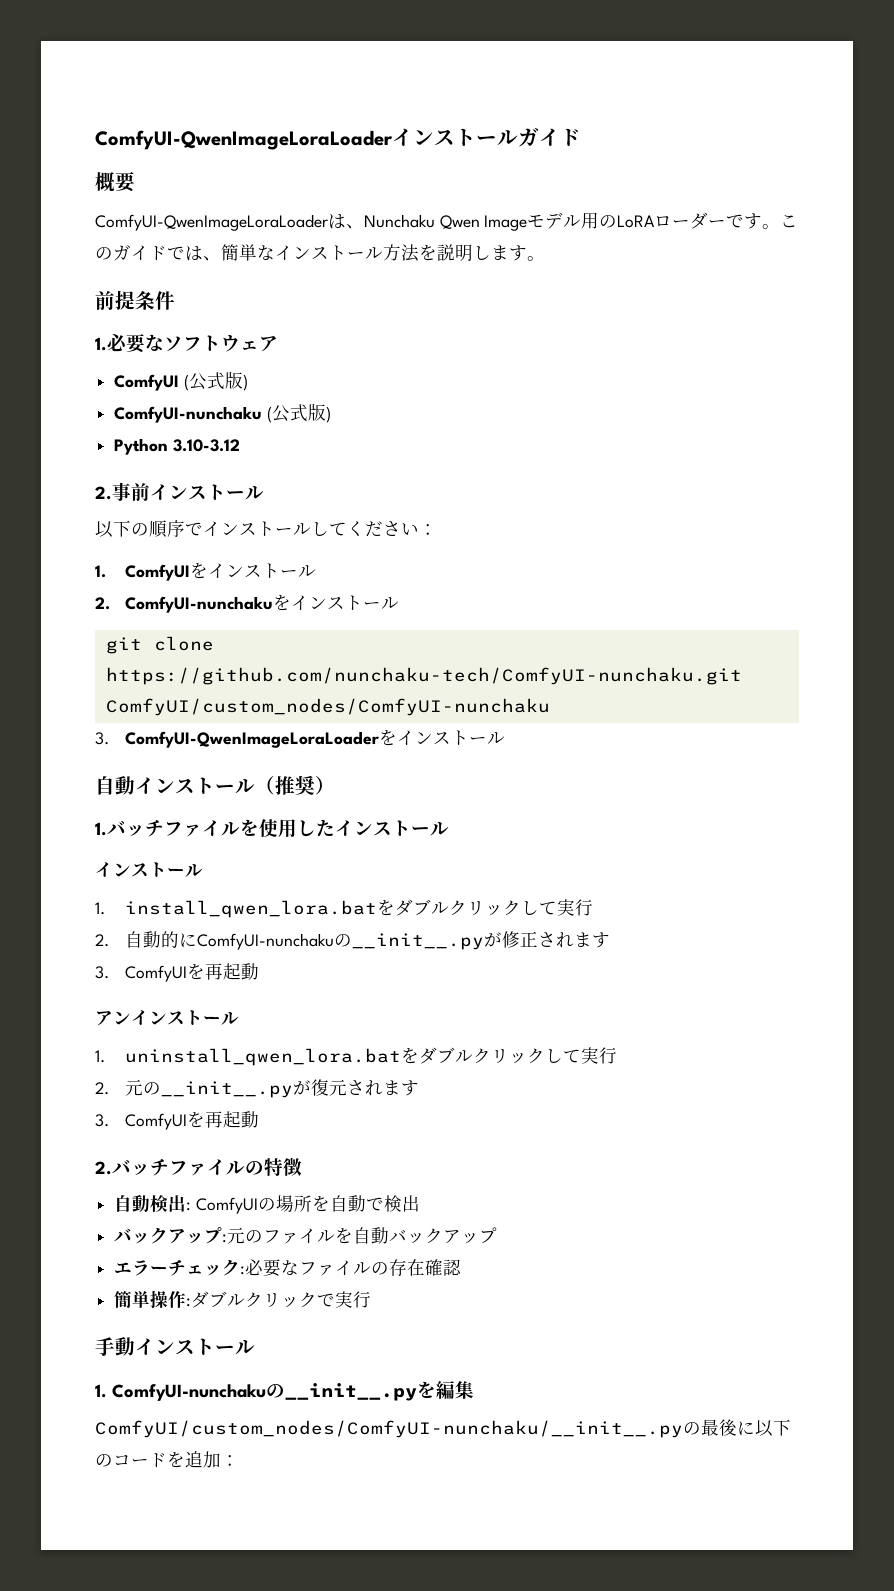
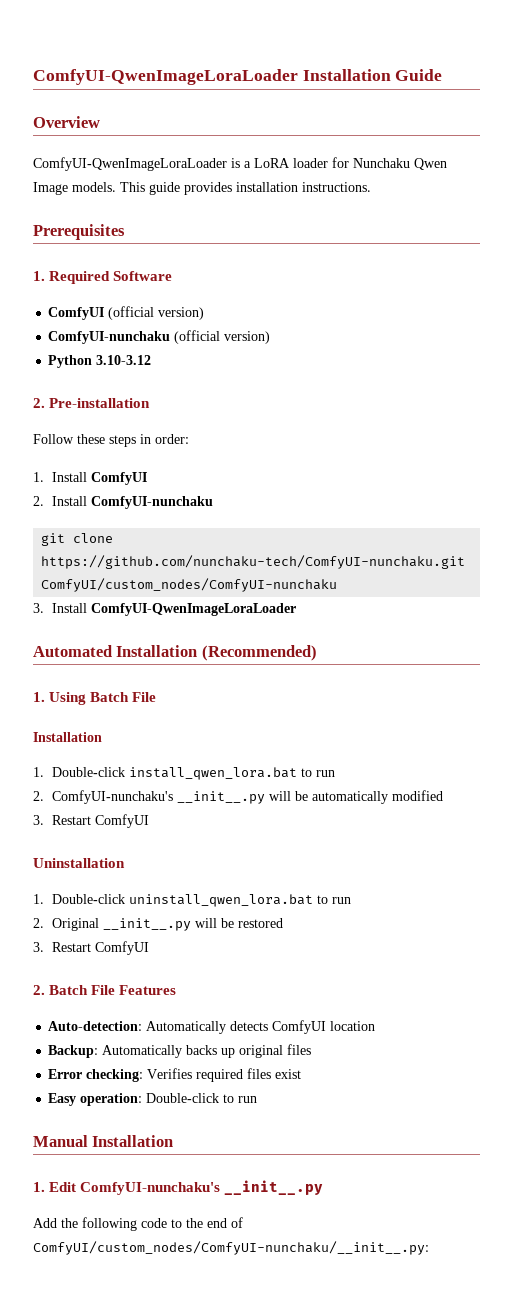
[95,127,581,150] [95,172,135,192] [95,212,799,231] [95,244,545,262] [95,290,175,310] [95,334,278,353] [114,371,248,391] [114,403,331,423] [114,438,240,455] [95,482,264,501] [95,520,437,538] [95,562,316,581] [95,594,399,613] ComfyUI-QwenImageLoraLoaderインストールガイド // 概要 // ComfyUI-QwenImageLoraLoaderは、Nunchaku Qwen Imageモデル用のLoRAローダーです。このガイドでは、簡単なインストール方法を説明します。 // 前提条件 // 1.必要なソフトウェア // ComfyUI (公式版) // ComfyUI-nunchaku (公式版) // Python 3.10-3.12 // 2.事前インストール // 以下の順序でインストールしてください： // 1. ComfyUIをインストール // 2. ComfyUI-nunchakuをインストール -> [33,69,443,85] [33,116,100,128] [33,157,447,171] [33,182,371,195] [33,224,125,240] [33,271,173,284] [48,306,205,320] [48,330,271,344] [48,355,152,368] [33,398,151,408] [33,434,189,447] [33,472,147,485] [33,496,213,509] ComfyUI-QwenImageLoraLoader Installation Guide // Overview // ComfyUI-QwenImageLoraLoader is a LoRA loader for Nunchaku Qwen Image models. This guide provides installation instructions. // Prerequisites // 1. Required Software // ComfyUI (official version) // ComfyUI-nunchaku (official version) // Python 3.10-3.12 // 2. Pre-installation // Follow these steps in order: // 1. Install ComfyUI // 2. Install ComfyUI-nunchaku
[124,729,505,748] [95,775,335,795] [95,819,449,838] [95,862,203,877] [95,899,593,918] [95,931,610,950] [95,963,259,982] [95,1010,239,1026] [95,1047,617,1066] [95,1079,419,1098] [95,1111,259,1130] [95,1157,302,1176] [114,1195,420,1214] [114,1227,498,1244] [114,1259,463,1277] [114,1290,372,1308] [95,1337,255,1356] [95,1381,474,1401] [95,1419,791,1438] [95,1451,239,1468] ComfyUI-QwenImageLoraLoaderをインストール // 自動インストール（推奨） // 1.バッチファイルを使用したインストール // インストール // 1. install_qwen_lora.batをダブルクリックして実行 // 2.自動的にComfyUI-nunchakuの__init__.pyが修正されます // 3. ComfyUIを再起動 // アンインストール // 1. uninstall_qwen_lora.batをダブルクリックして実行 // 2.元の__init__.pyが復元されます // 3. ComfyUIを再起動 // 2.バッチファイルの特徴 // 自動検出: ComfyUIの場所を自動で検出 // バックアップ:元のファイルを自動バックアップ // エラーチェック:必要なファイルの存在確認 // 簡単操作:ダブルクリックで実行 // 手動インストール // 1. ComfyUI-nunchakuの__init__.pyを編集 // ComfyUI/custom_nodes/ComfyUI-nunchaku/__init__.pyの最後に以下のコードを追加： -> [51,603,296,616] [33,645,317,661] [33,692,157,705] [33,732,102,742] [33,767,335,780] [33,790,443,804] [33,814,149,828] [33,858,125,868] [33,894,351,907] [33,918,283,931] [33,941,149,955] [33,985,177,995] [48,1020,376,1034] [48,1044,312,1058] [48,1068,302,1082] [48,1093,258,1106] [33,1135,174,1147] [33,1180,324,1195] [33,1217,243,1231] [33,1241,429,1255] Install ComfyUI-QwenImageLoraLoader // Automated Installation (Recommended) // 1. Using Batch File // Installation // 1. Double-click install_qwen_lora.bat to run // 2. ComfyUI-nunchaku's __init__.py will be automatically modified // 3. Restart ComfyUI // Uninstallation // 1. Double-click uninstall_qwen_lora.bat to run // 2. Original __init__.py will be restored // 3. Restart ComfyUI // 2. Batch File Features // Auto-detection: Automatically detects ComfyUI location // Backup: Automatically backs up original files // Error checking: Verifies required files exist // Easy operation: Double-click to run // Manual Installation // 1. Edit ComfyUI-nunchaku's __init__.py // Add the following code to the end of ComfyUI/custom_nodes/ComfyUI-nunchaku/__init__.py:

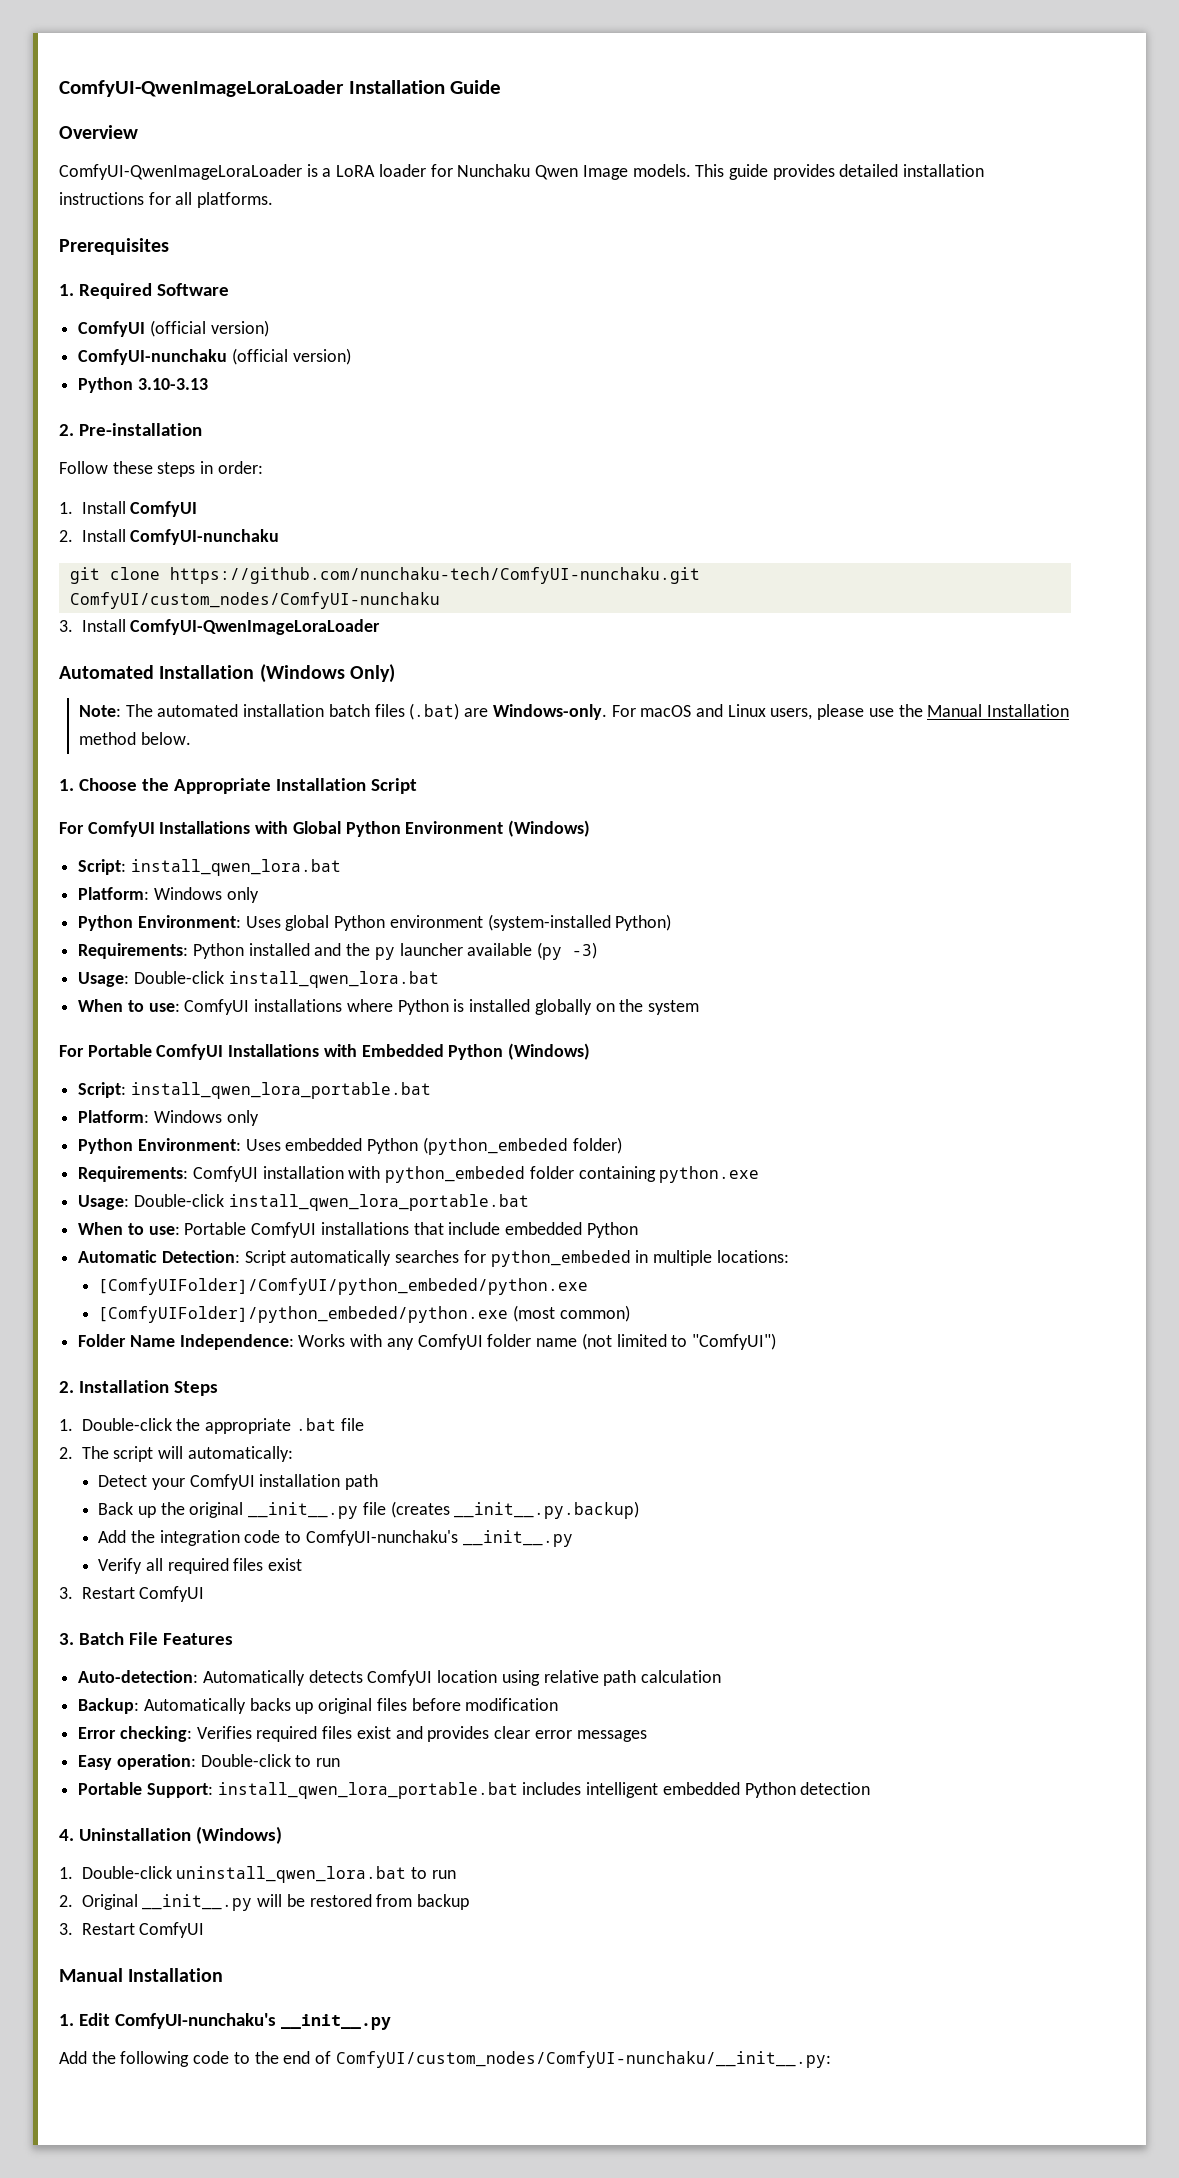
[236,182,371,192] installation instructions. -> [839,164,985,177] [59,192,274,208] detailed installation instructions for all platforms.
[96,355,152,365] 3.10-3.12 -> [137,378,208,390] 3.10-3.13
[201,645,317,661] [33,692,157,705] [33,732,102,742] [33,767,335,780] [33,790,443,804] [33,814,149,828] (Recommended) // 1. Using Batch File // Installation // 1. Double-click install_qwen_lora.bat to run // 2. ComfyUI-nunchaku's __init__.py will be automatically modified // 3. Restart ComfyUI // -> [259,664,395,683] [79,703,1070,720] [79,732,191,745] [59,778,417,794] [59,820,591,837] [78,859,341,876] [78,887,259,903] [78,914,672,931] [78,942,598,960] [78,971,439,988] [78,999,699,1015] [59,1043,591,1060] [78,1082,431,1099] [78,1110,259,1126] [78,1137,622,1155] [78,1166,760,1183] [78,1194,529,1211] [78,1222,638,1238] [78,1250,789,1267] [98,1278,589,1295] [98,1305,630,1323] [78,1333,776,1350] [59,1380,218,1396] [59,1418,364,1434] [59,1446,293,1462] [98,1474,379,1490] [98,1501,640,1519] [98,1530,573,1547] [98,1558,303,1574] [59,1586,205,1602] [59,1632,233,1645] [78,1670,722,1686] [78,1698,559,1714] [78,1726,647,1742] [78,1754,341,1770] [78,1782,871,1799] [59,1829,74,1841] (Windows Only) // Note: The automated installation batch files (.bat) are Windows-only. For macOS and Linux users, please use the Manual Installation method below. // 1. Choose the Appropriate Installation Script // For ComfyUI Installations with Global Python Environment (Windows) // Script: install_qwen_lora.bat // Platform: Windows only // Python Environment: Uses global Python environment (system-installed Python) // Requirements: Python installed and the py launcher available (py -3) // Usage: Double-click install_qwen_lora.bat // When to use: ComfyUI installations where Python is installed globally on the system // For Portable ComfyUI Installations with Embedded Python (Windows) // Script: install_qwen_lora_portable.bat // Platform: Windows only // Python Environment: Uses embedded Python (python_embeded folder) // Requirements: ComfyUI installation with python_embeded folder containing python.exe // Usage: Double-click install_qwen_lora_portable.bat // When to use: Portable ComfyUI installations that include embedded Python // Automatic Detection: Script automatically searches for python_embeded in multiple locations: // [ComfyUIFolder]/ComfyUI/python_embeded/python.exe // [ComfyUIFolder]/python_embeded/python.exe (most common) // Folder Name Independence: Works with any ComfyUI folder name (not limited to "ComfyUI") // 2. Installation Steps // 1. Double-click the appropriate .bat file // 2. The script will automatically: // Detect your ComfyUI installation path // Back up the original __init__.py file (creates __init__.py.backup) // Add the integration code to ComfyUI-nunchaku's __init__.py // Verify all required files exist // 3. Restart ComfyUI // 3. Batch File Features // Auto-detection: Automatically detects ComfyUI location using relative path calculation // Backup: Automatically backs up original files before modification // Error checking: Verifies required files exist and provides clear error messages // Easy operation: Double-click to run // Portable Support: install_qwen_lora_portable.bat includes intelligent embedded Python detection // 4.
(125, 863) none -> [195,1826,282,1844] (Windows)
[33,941,149,955] [33,985,177,995] [48,1020,376,1034] [48,1044,312,1058] [48,1068,302,1082] [48,1093,258,1106] // 3. Restart ComfyUI // 2. Batch File Features // Auto-detection: Automatically detects ComfyUI location // Backup: Automatically backs up original files // Error checking: Verifies required files exist // Easy operation: Double-click to run -> [376,1894,470,1910] [59,1922,205,1938] from backup // 3. Restart ComfyUI

